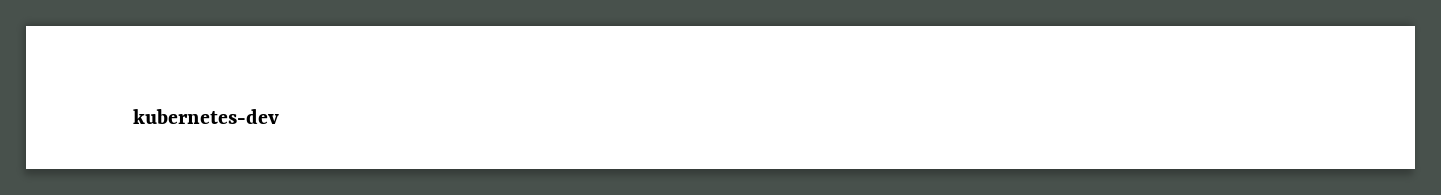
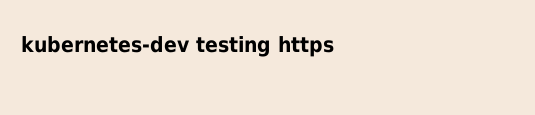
(279, 116) none -> [196,36,334,57] testing https

